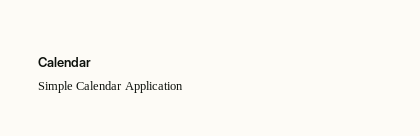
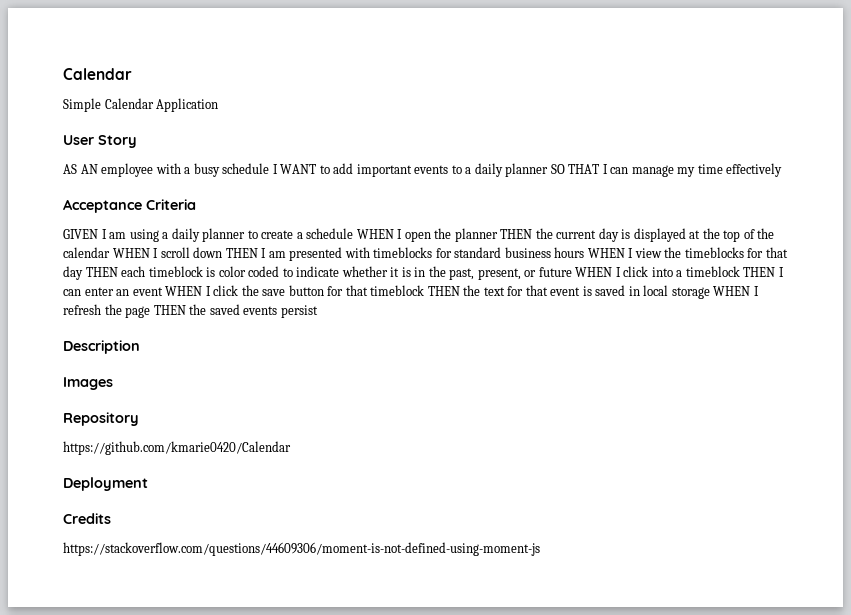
(183, 87) none -> [63,135,137,148] [63,163,783,177] [63,199,196,213] [63,228,775,242] [63,247,788,261] [63,266,784,280] [63,285,759,299] [63,304,318,318] [63,340,140,354] [63,377,113,390] [63,412,139,426] [63,441,291,455] [63,477,148,491] [63,513,111,524] [63,542,540,556] // User Story // AS AN employee with a busy schedule I WANT to add important events to a daily planner SO THAT I can manage my time effectively // Acceptance Criteria // GIVEN I am using a daily planner to create a schedule WHEN I open the planner THEN the current day is displayed at the top of the calendar WHEN I scroll down THEN I am presented with timeblocks for standard business hours WHEN I view the timeblocks for that day THEN each timeblock is color coded to indicate whether it is in the past, present, or future WHEN I click into a timeblock THEN I can enter an event WHEN I click the save button for that timeblock THEN the text for that event is saved in local storage WHEN I refresh the page THEN the saved events persist // Description // Images // Repository // https://github.com/kmarie0420/Calendar // Deployment // Credits // https://stackoverflow.com/questions/44609306/moment-is-not-defined-using-moment-js

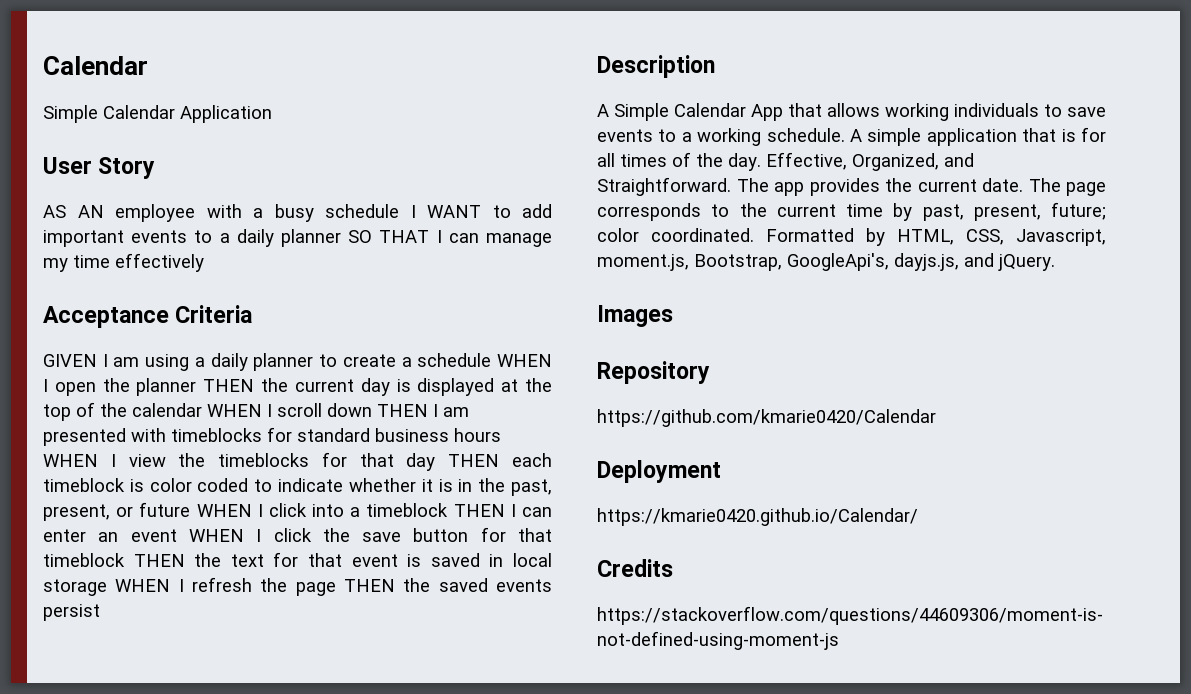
(140, 347) none -> [597,103,1106,121] [597,127,1106,146] [597,152,974,171] [597,177,1106,196] [597,202,1106,221] [597,228,1106,246] [597,253,1055,271] // A Simple Calendar App that allows working individuals to save events to a working schedule. A simple application that is for all times of the day. Effective, Organized, and Straightforward. The app provides the current date. The page corresponds to the current time by past, present, future; color coordinated. Formatted by HTML, CSS, Javascript, moment.js, Bootstrap, GoogleApi's, dayjs.js, and jQuery.
(148, 484) none -> [597,508,918,526] // https://kmarie0420.github.io/Calendar/

